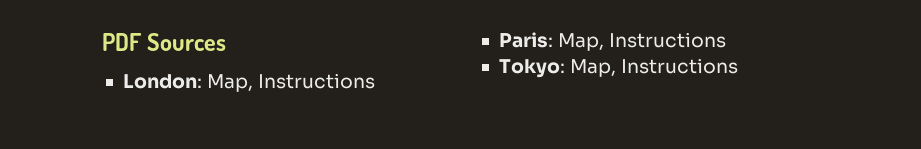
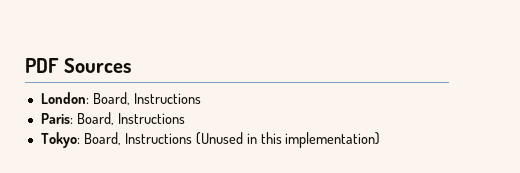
[207,74,254,92] Map, -> [92,92,130,105] Board,
[558,33,605,51] Map, -> [76,112,114,125] Board,
[570,58,739,77] Map, Instructions -> [83,132,381,148] Board, Instructions (Unused in this implementation)

